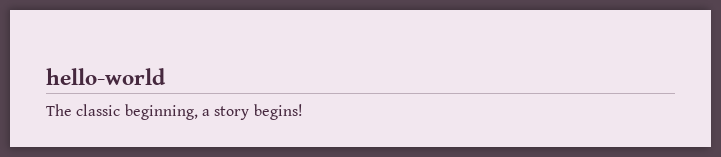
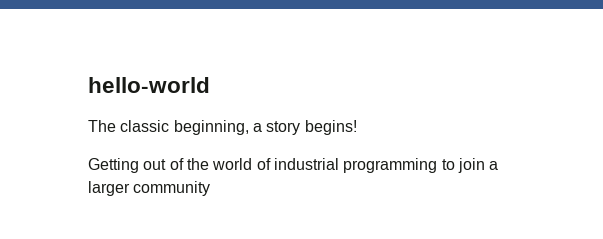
(303, 112) none -> [88,158,499,173] [88,181,211,196] // Getting out of the world of industrial programming to join a larger community

